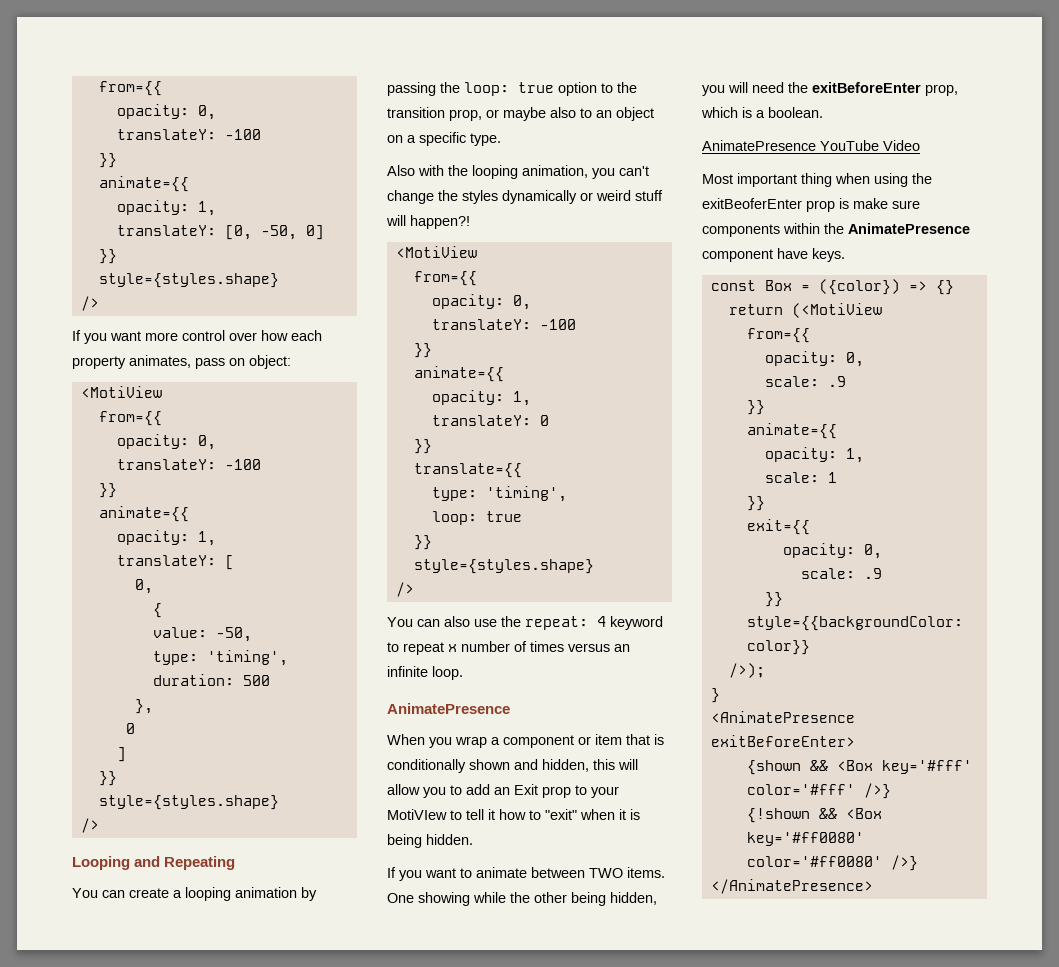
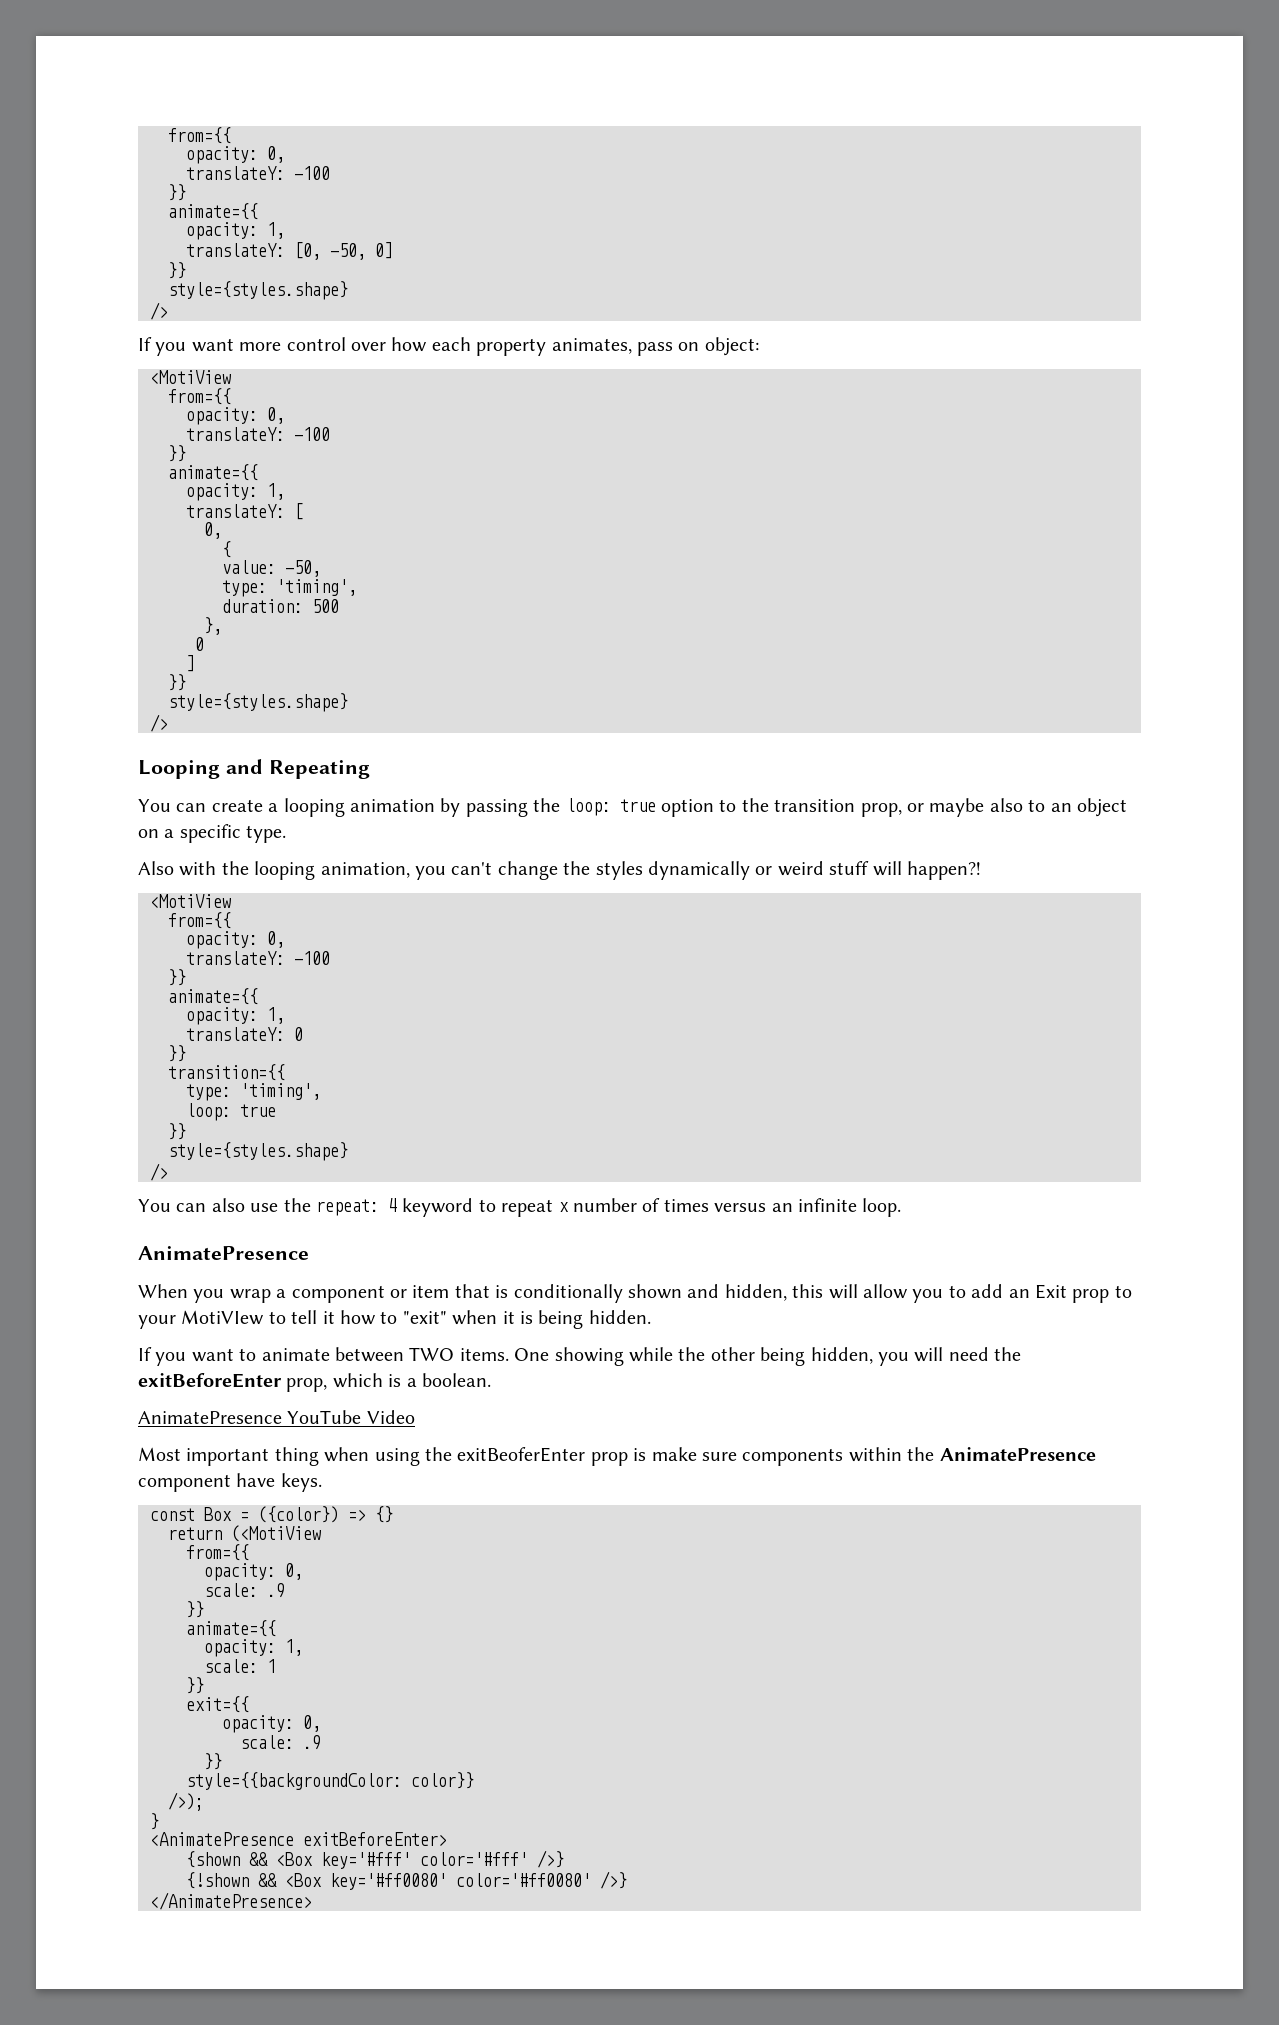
[413,463,522,478] translate={{ -> [168,1064,285,1081] transition={{

